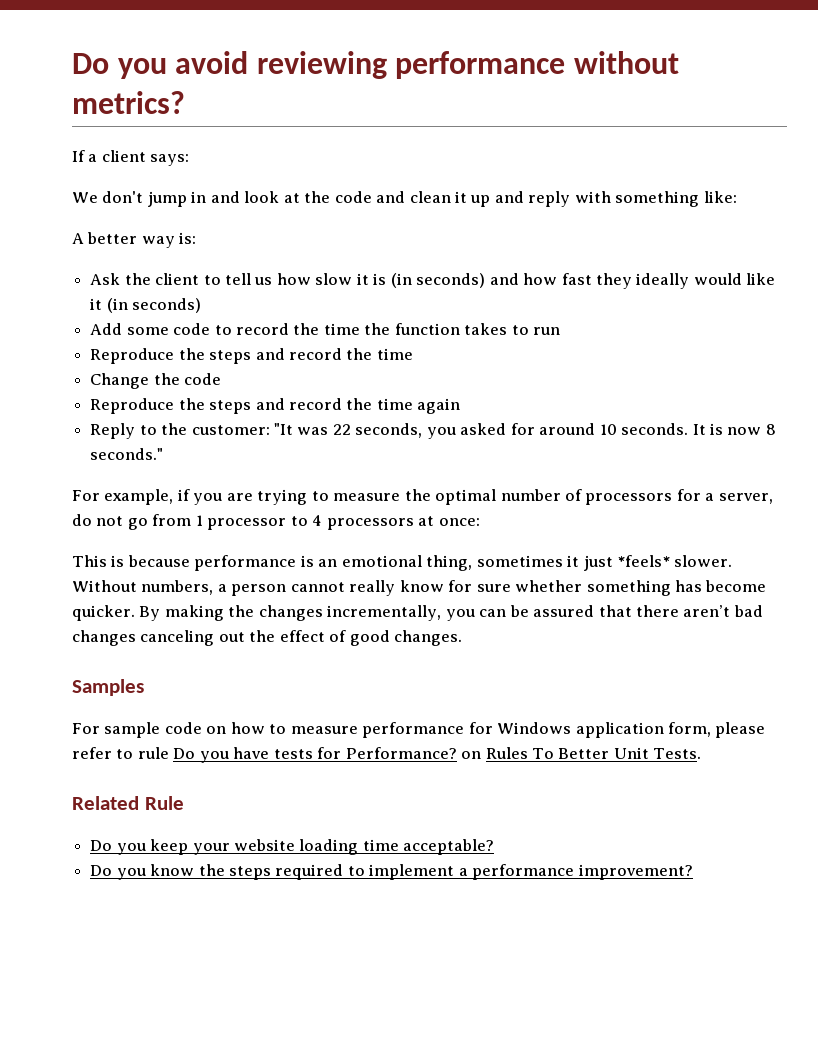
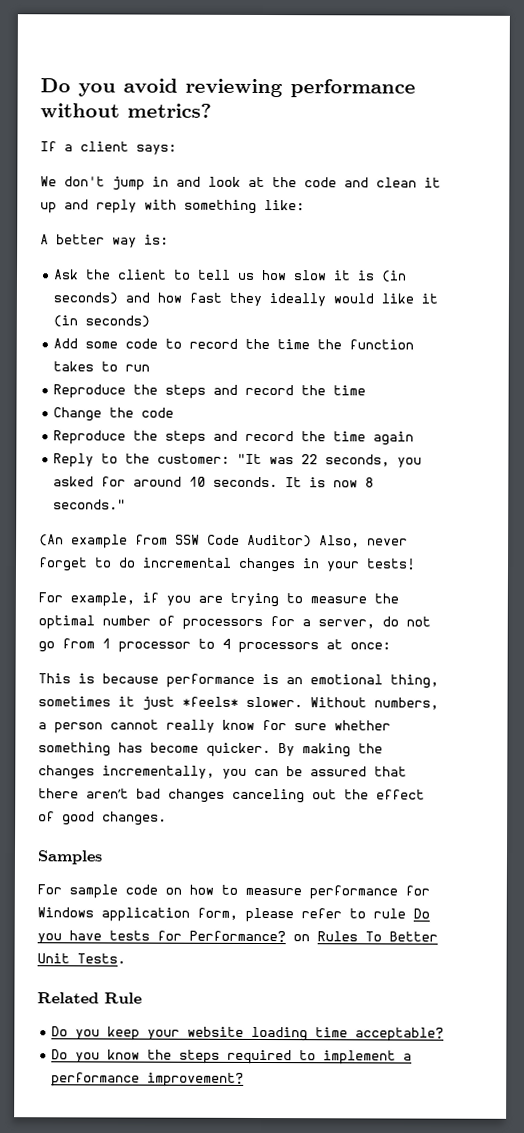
(164, 454) none -> [39,534,408,549] [38,557,416,573] // (An example from SSW Code Auditor) Also, never forget to do incremental changes in your tests!

